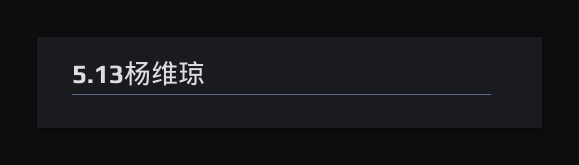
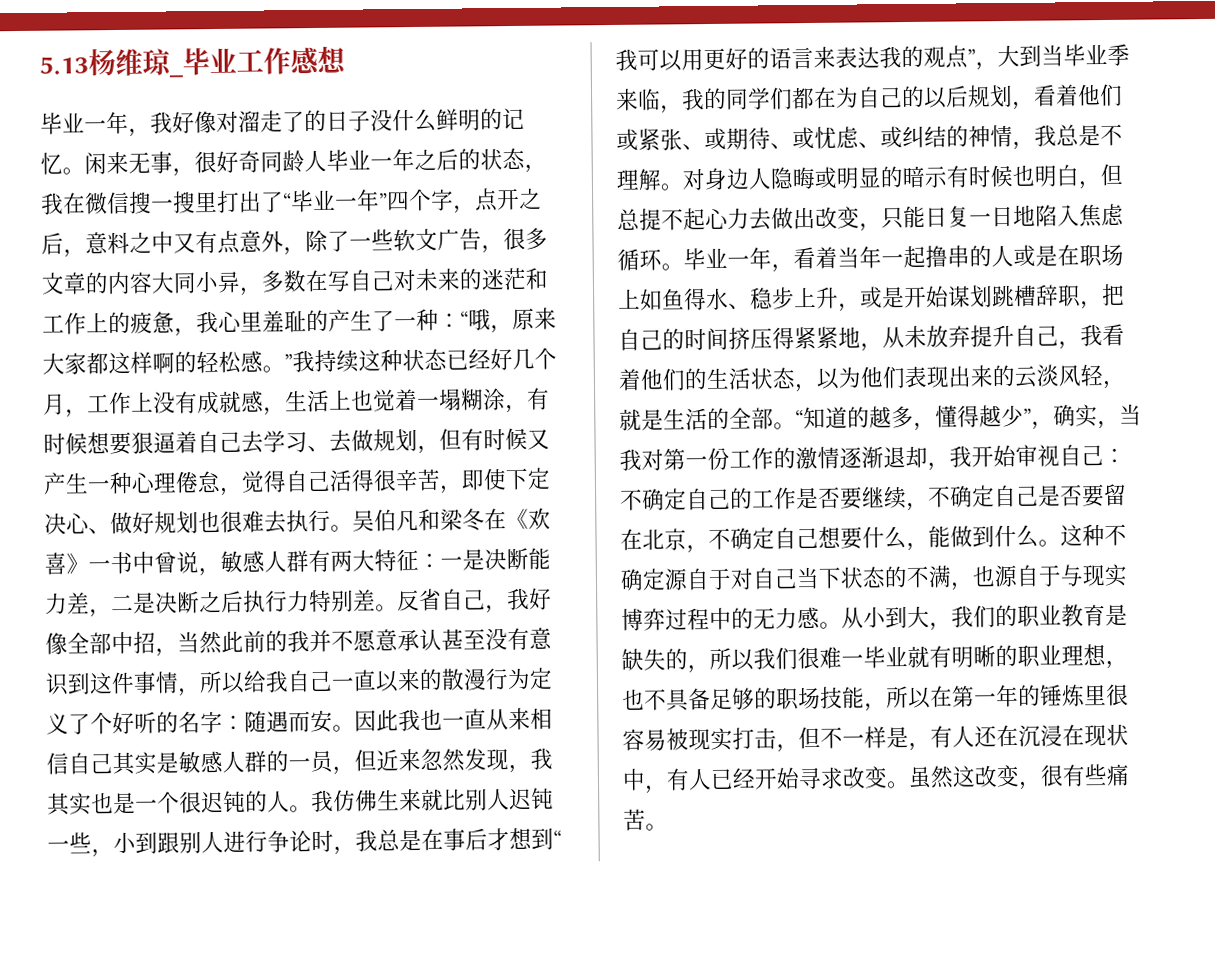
(205, 73) none -> [169,45,347,78] [40,107,525,137] [40,147,547,177] [40,187,542,215] [41,227,548,258] [41,267,549,296] [42,307,557,337] [42,347,557,375] [43,387,550,418] [43,427,550,456] [43,467,551,496] [44,507,551,535] [44,547,551,577] [45,587,552,618] [45,627,552,657] [45,667,553,697] [46,707,553,735] [46,747,553,776] [47,787,554,816] [47,827,562,858] [615,43,1130,72] [615,83,1123,114] [616,123,1123,151] [616,163,1123,191] [617,203,1124,232] [617,243,1124,273] [618,283,1125,312] [618,323,1125,352] [618,364,1126,393] [619,403,1142,431] [619,444,1126,471] [620,483,1127,512] [620,523,1127,554] [620,563,1128,591] [621,603,1128,631] [621,644,1128,674] [622,683,1129,712] [622,723,1129,753] [622,763,1130,794] [623,808,668,831] _毕业工作感想 // 毕业一年，我好像对溜走了的日子没什么鲜明的记忆。闲来无事，很好奇同龄人毕业一年之后的状态，我在微信搜一搜里打出了“毕业一年”四个字，点开之后，意料之中又有点意外，除了一些软文广告，很多文章的内容大同小异，多数在写自己对未来的迷茫和工作上的疲惫，我心里羞耻的产生了一种：“哦，原来大家都这样啊的轻松感。”我持续这种状态已经好几个月，工作上没有成就感，生活上也觉着一塌糊涂，有时候想要狠逼着自己去学习、去做规划，但有时候又产生一种心理倦怠，觉得自己活得很辛苦，即使下定决心、做好规划也很难去执行。吴伯凡和梁冬在《欢喜》一书中曾说，敏感人群有两大特征：一是决断能力差，二是决断之后执行力特别差。反省自己，我好像全部中招，当然此前的我并不愿意承认甚至没有意识到这件事情，所以给我自己一直以来的散漫行为定义了个好听的名字：随遇而安。因此我也一直从来相信自己其实是敏感人群的一员，但近来忽然发现，我其实也是一个很迟钝的人。我仿佛生来就比别人迟钝一些，小到跟别人进行争论时，我总是在事后才想到“我可以用更好的语言来表达我的观点”，大到当毕业季来临，我的同学们都在为自己的以后规划，看着他们或紧张、或期待、或忧虑、或纠结的神情，我总是不理解。对身边人隐晦或明显的暗示有时候也明白，但总提不起心力去做出改变，只能日复一日地陷入焦虑循环。毕业一年，看着当年一起撸串的人或是在职场上如鱼得水、稳步上升，或是开始谋划跳槽辞职，把自己的时间挤压得紧紧地，从未放弃提升自己，我看着他们的生活状态，以为他们表现出来的云淡风轻，就是生活的全部。“知道的越多，懂得越少”，确实，当我对第一份工作的激情逐渐退却，我开始审视自己：不确定自己的工作是否要继续，不确定自己是否要留在北京，不确定自己想要什么，能做到什么。这种不确定源自于对自己当下状态的不满，也源自于与现实博弈过程中的无力感。从小到大，我们的职业教育是缺失的，所以我们很难一毕业就有明晰的职业理想，也不具备足够的职场技能，所以在第一年的锤炼里很容易被现实打击，但不一样是，有人还在沉浸在现状中，有人已经开始寻求改变。虽然这改变，很有些痛苦。

